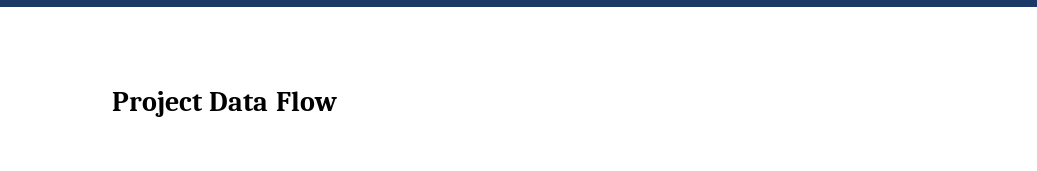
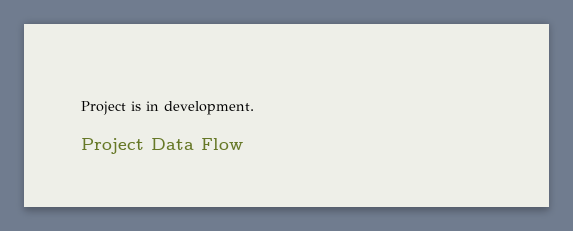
[112,91,203,117] Project -> [81,101,254,115] [81,138,144,154] Project is in development. // Project

